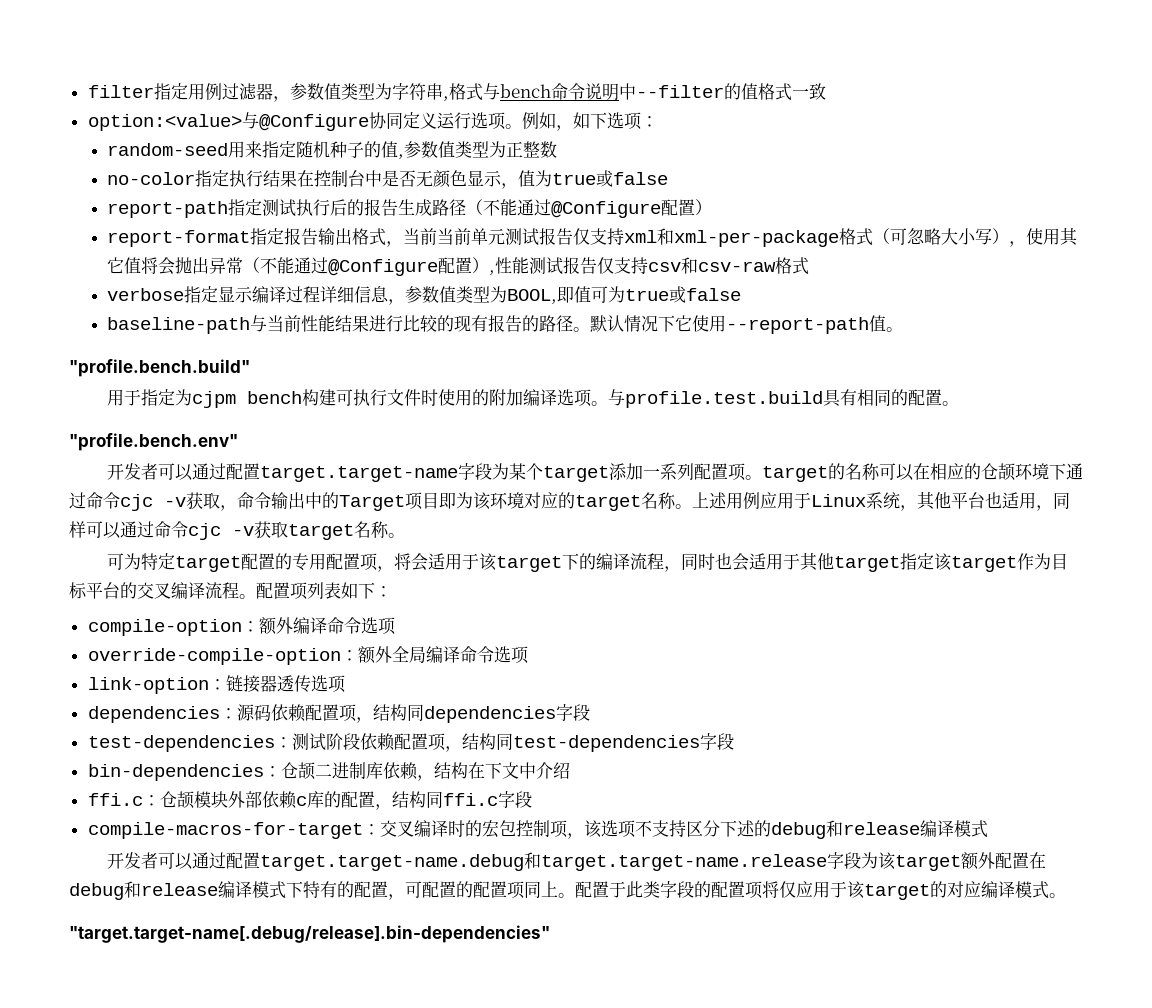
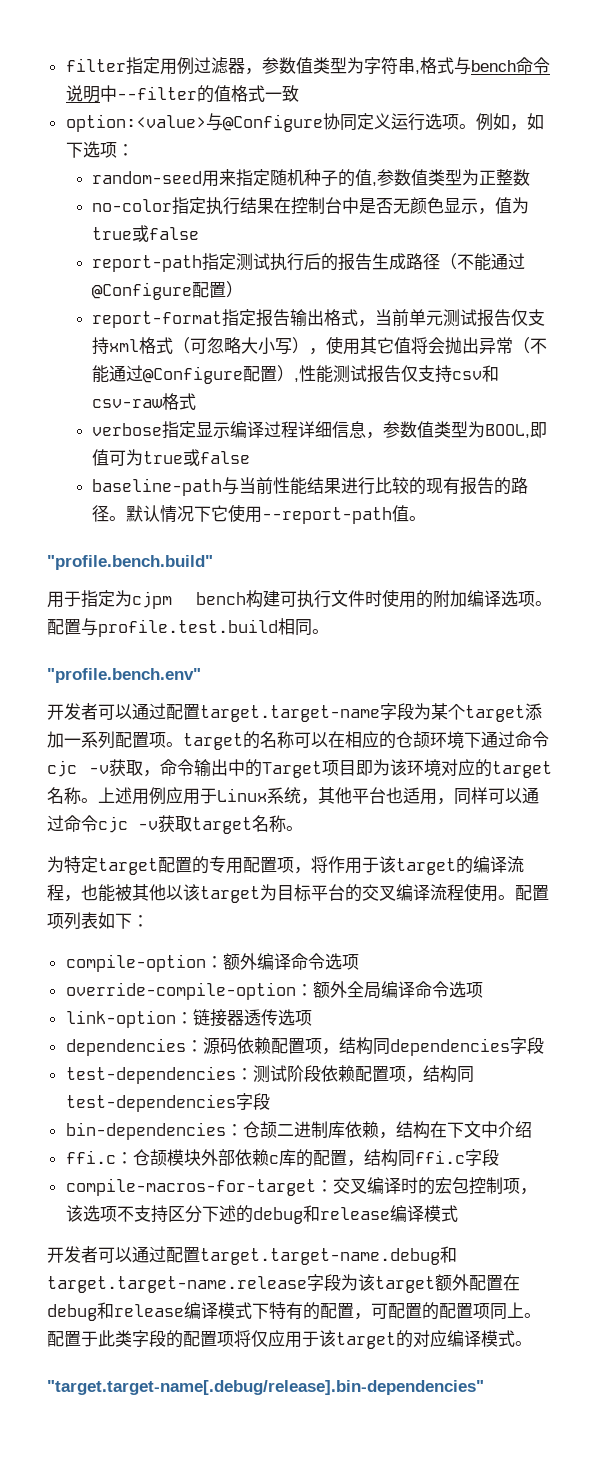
[437,228,472,245] 当前 -> (409, 318) none
[657,228,840,247] 和xml-per-package -> (139, 345) none
[607,389,942,408] 与profile.test.build具有相同的配置 -> [47,618,312,637] 配置与profile.test.build相同
[106,553,124,570] 可 -> (303, 828) none
[410,553,579,572] 会适用于该target下 -> [328,856,456,875] 作用于该target
[680,552,1034,572] 同时也会适用于其他target指定该target作 -> [81,884,260,903] 也能被其他以该target
(239, 590) none -> [464,883,498,902] 使用

